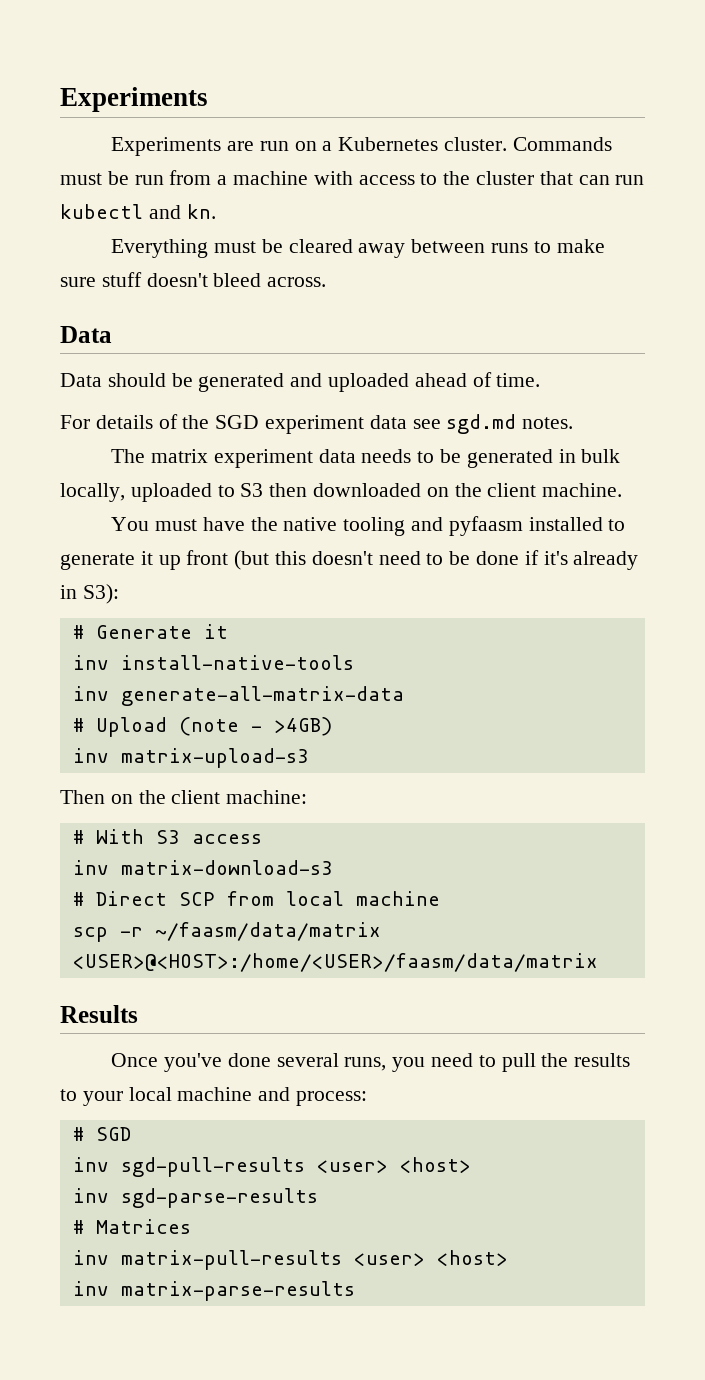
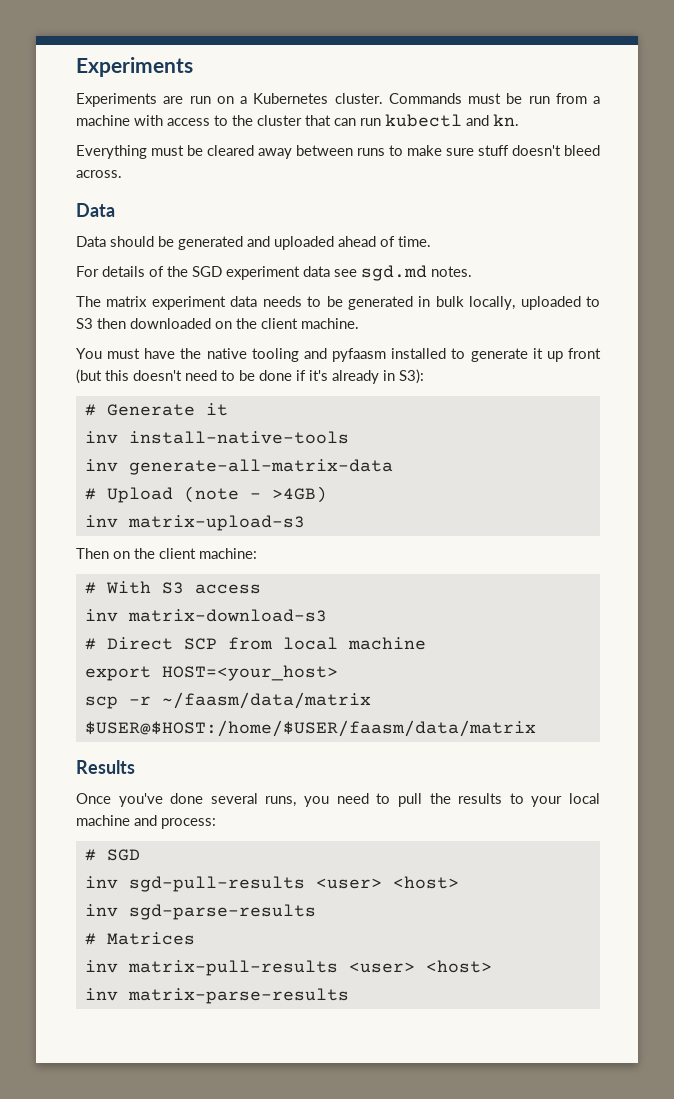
(440, 898) none -> [84,665,338,681] // export HOST=<your_host>
[72,953,598,972] <USER>@<HOST>:/home/<USER>/faasm/data/matrix -> [84,720,536,737] $USER@$HOST:/home/$USER/faasm/data/matrix

